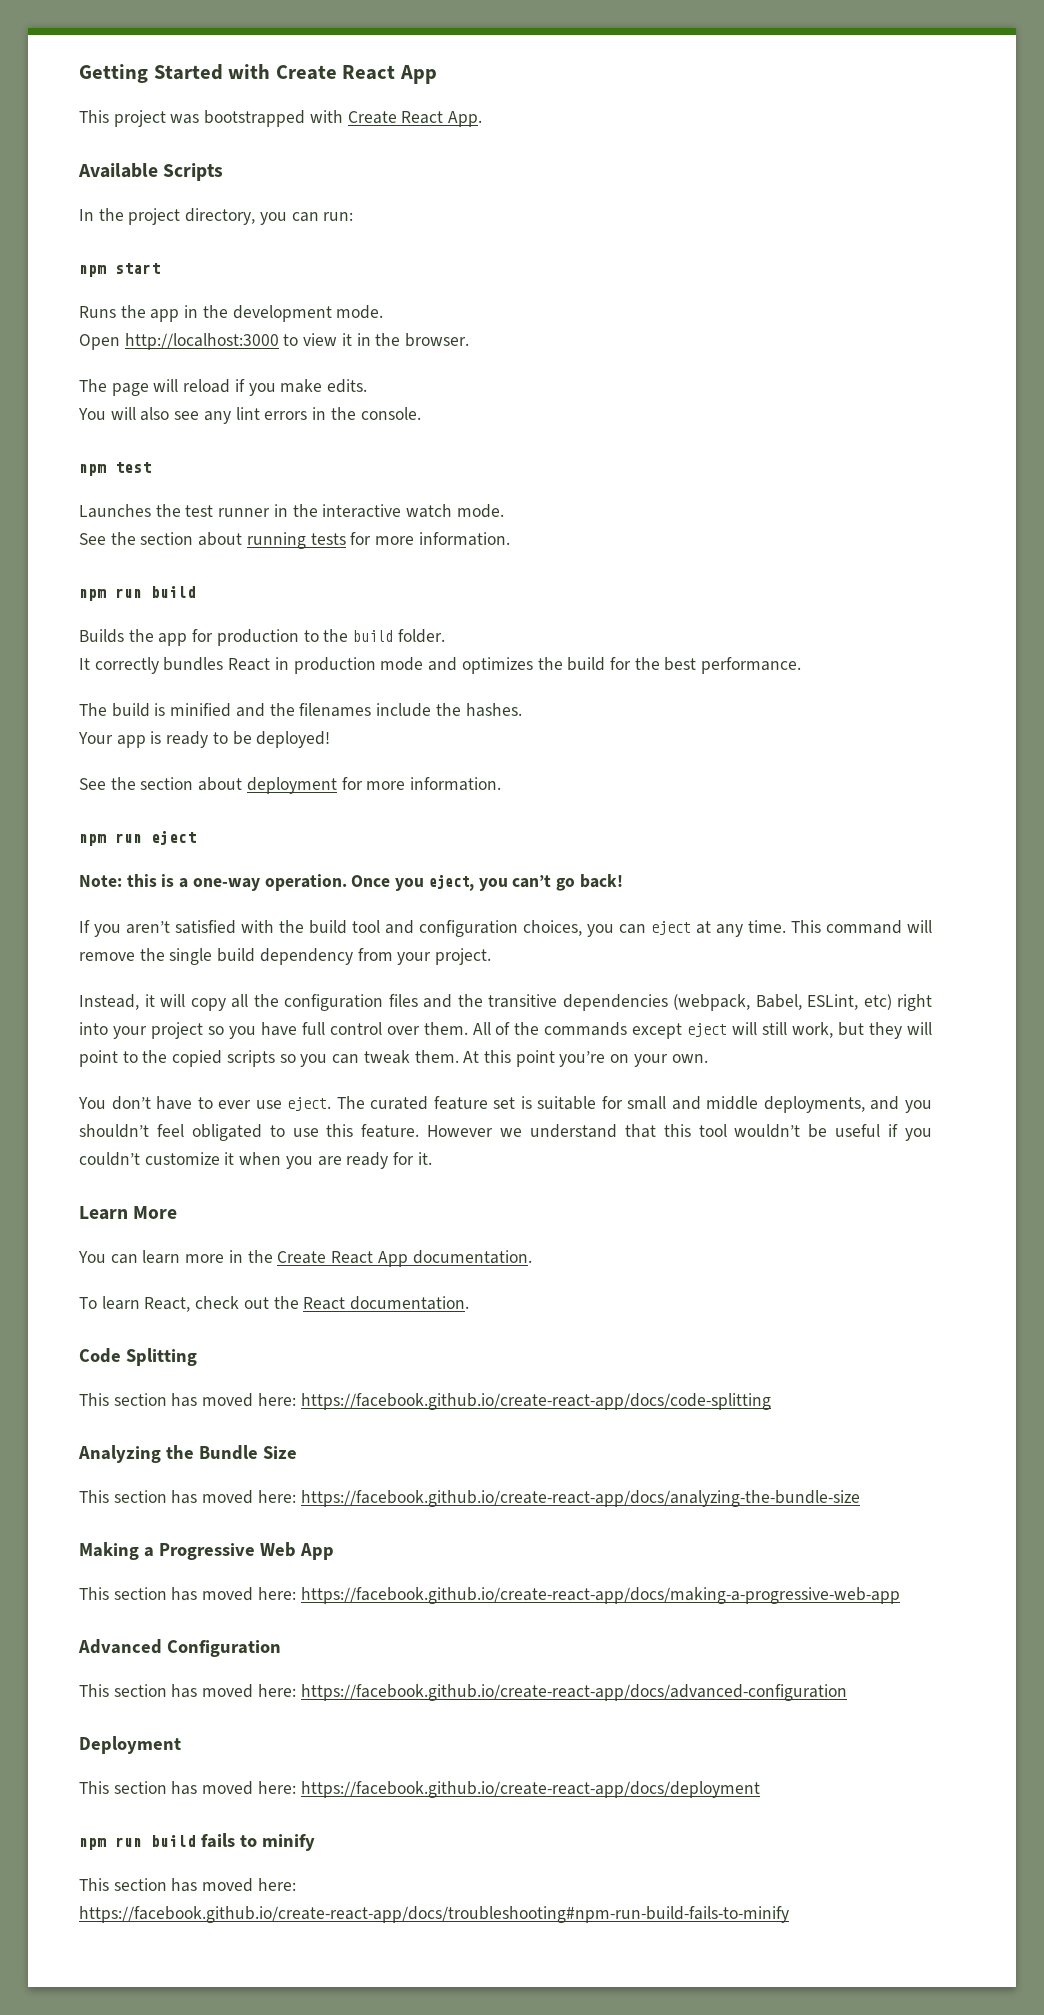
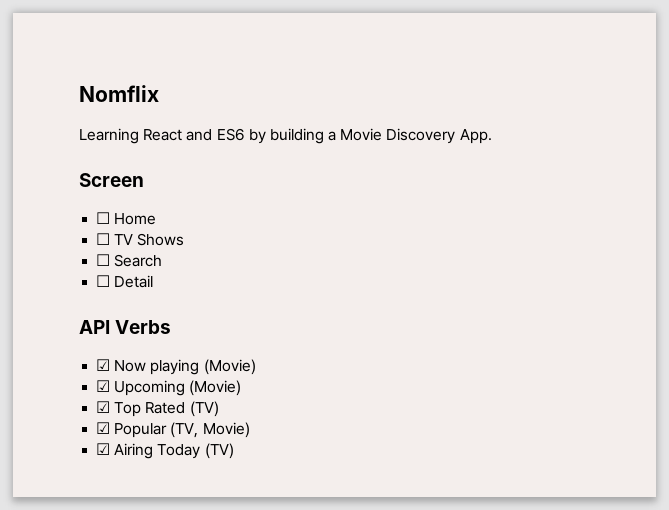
[79,64,437,84] [79,110,483,127] [78,163,224,181] [79,208,354,225] [79,263,160,277] [79,305,384,322] [79,333,470,350] [79,379,368,396] [78,407,421,424] [79,462,151,476] [79,504,504,518] [79,532,510,549] [79,586,196,601] [79,629,445,646] [79,657,802,674] [79,703,522,717] [78,731,331,748] [79,777,502,794] [79,830,196,846] [79,874,623,891] [79,920,932,937] [79,948,492,965] [79,994,932,1011] [79,1022,933,1039] [79,1050,708,1067] [78,1096,932,1113] [79,1124,932,1141] [79,1152,432,1169] [79,1206,178,1220] [78,1250,532,1267] [79,1296,470,1312] [79,1348,197,1366] [79,1393,771,1410] [78,1445,297,1463] [79,1490,860,1507] [79,1542,334,1560] [79,1587,900,1604] [78,1639,281,1657] [79,1684,847,1701] [79,1736,181,1754] [79,1781,760,1798] [79,1833,315,1851] [79,1878,296,1892] [79,1906,789,1923] Getting Started with Create React App // This project was bootstrapped with Create React App. // Available Scripts // In the project directory, you can run: // npm start // Runs the app in the development mode. // Open http://localhost:3000 to view it in the browser. // The page will reload if you make edits. // You will also see any lint errors in the console. // npm test // Launches the test runner in the interactive watch mode. // See the section about running tests for more information. // npm run build // Builds the app for production to the build folder. // It correctly bundles React in production mode and optimizes the build for the best performance. // The build is minified and the filenames include the hashes. // Your app is ready to be deployed! // See the section about deployment for more information. // npm run eject // Note: this is a one-way operation. Once you eject, you can’t go back! // If you aren’t satisfied with the build tool and configuration choices, you can eject at any time. This command will remove the single build dependency from your project. // Instead, it will copy all the configuration files and the transitive dependencies (webpack, Babel, ESLint, etc) right into your project so you have full control over them. All of the commands except eject will still work, but they will point to the copied scripts so you can tweak them. At this point you’re on your own. // You don’t have to ever use eject. The curated feature set is suitable for small and middle deployments, and you shouldn’t feel obligated to use this feature. However we understand that this tool wouldn’t be useful if you couldn’t customize it when you are ready for it. // Learn More // You can learn more in the Create React App documentation. // To learn React, check out the React documentation. // Code Splitting // This section has moved here: https://facebook.github.io/create-react-app/docs/code-splitting // Analyzing the Bundle Size // This section has moved here: https://facebook.github.io/create-react-app/docs/analyzing-the-bundle-size // Making a Progressive Web App // This section has moved here: https://facebook.github.io/create-react-app/docs/making-a-progressive-web-app // Advanced Configuration // This section has moved here: https://facebook.github.io/create-react-app/docs/advanced-configuration // Deployment // This section has moved here: https://facebook.github.io/create-react-app/docs/deployment // npm run build fails to minify // This section has moved here: https://facebook.github.io/create-react-app/docs/troubleshooting#npm-run-build-fails-to-minify -> [79,85,159,102] [79,128,492,144] [79,173,144,187] [96,212,157,225] [96,233,185,246] [96,254,163,267] [96,275,154,288] [79,320,172,334] [96,359,256,375] [96,380,242,396] [96,401,219,417] [96,422,250,438] [96,443,234,459] Nomflix // Learning React and ES6 by building a Movie Discovery App. // Screen // ☐ Home // ☐ TV Shows // ☐ Search // ☐ Detail // API Verbs // ☑ Now playing (Movie) // ☑ Upcoming (Movie) // ☑ Top Rated (TV) // ☑ Popular (TV, Movie) // ☑ Airing Today (TV)

